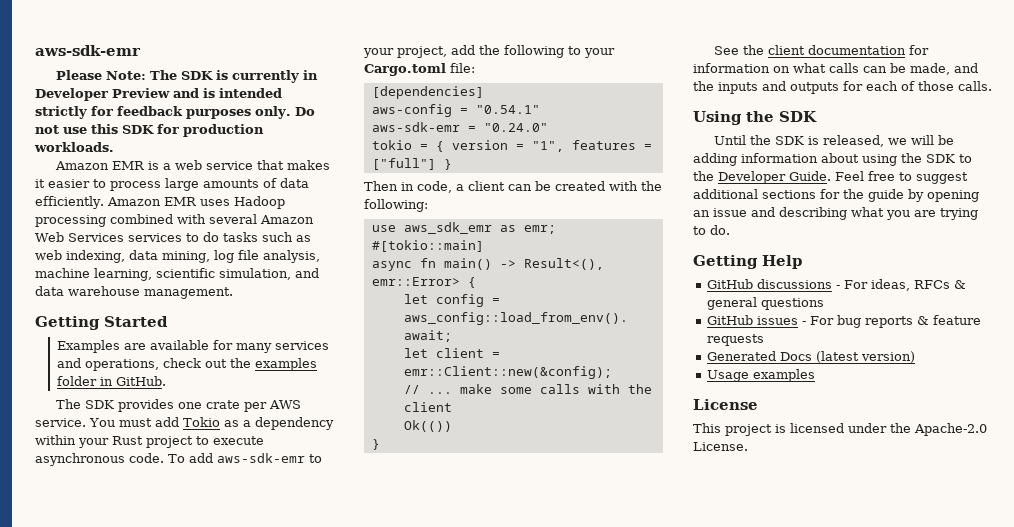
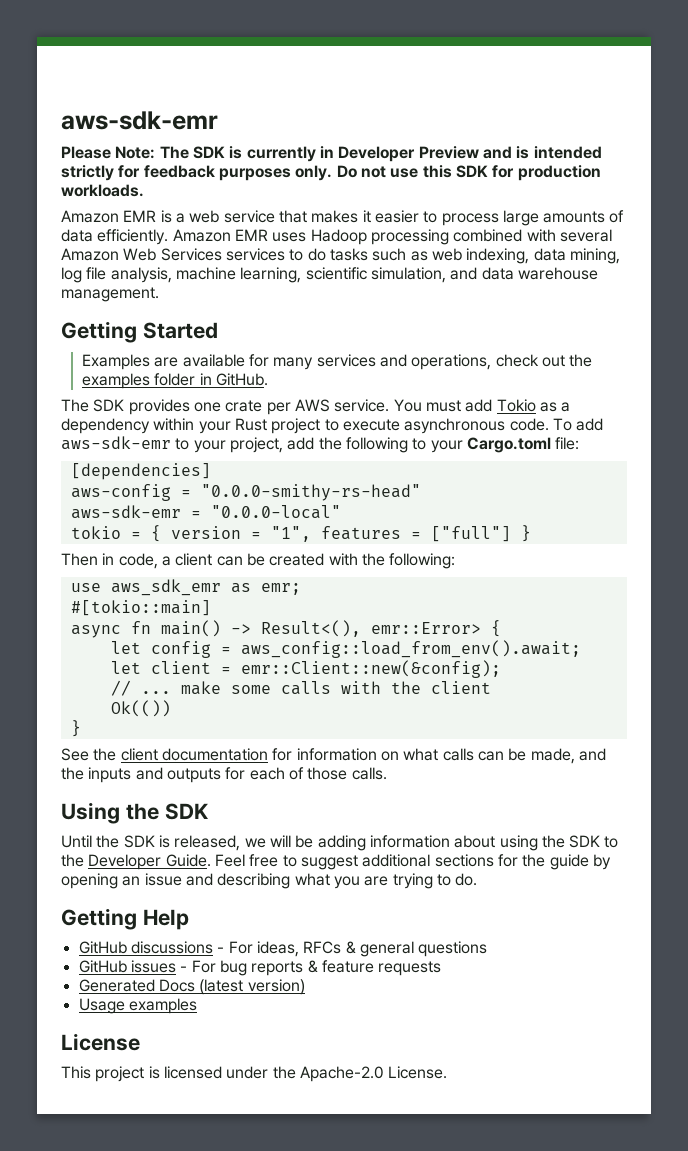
[475,105,540,114] "0.54.1" -> [200,484,421,501] "0.0.0-smithy-rs-head"
[483,123,548,132] "0.24.0" -> [210,505,341,519] "0.0.0-local"

